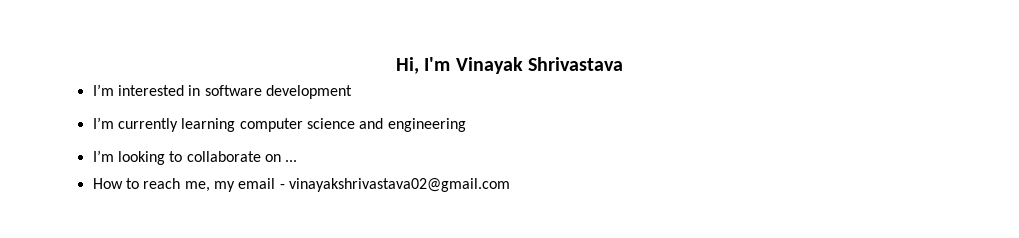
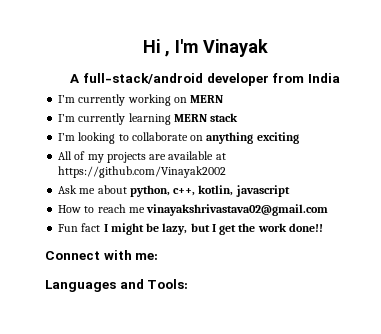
[395,57,419,74] Hi, -> [142,39,170,57] Hi ,
[528,57,624,71] [92,84,352,99] Shrivastava // I’m interested in software development -> [70,73,340,86] [58,94,224,106] // A full-stack/android developer from India // I’m currently working on MERN
[239,118,466,132] computer science and engineering -> [173,113,239,122] MERN stack
[285,160,298,162] [92,178,510,192] ... // How to reach me, my email - vinayakshrivastava02@gmail.com -> [206,132,299,144] [58,151,226,163] [58,166,227,178] [58,185,290,197] [58,204,329,216] [58,223,323,235] [45,250,159,260] [45,279,189,292] anything exciting // All of my projects are available at https://github.com/Vinayak2002 // Ask me about python, c++, kotlin, javascript // How to reach me vinayakshrivastava02@gmail.com // Fun fact I might be lazy, but I get the work done!! // Connect with me: // Languages and Tools:

